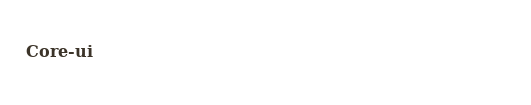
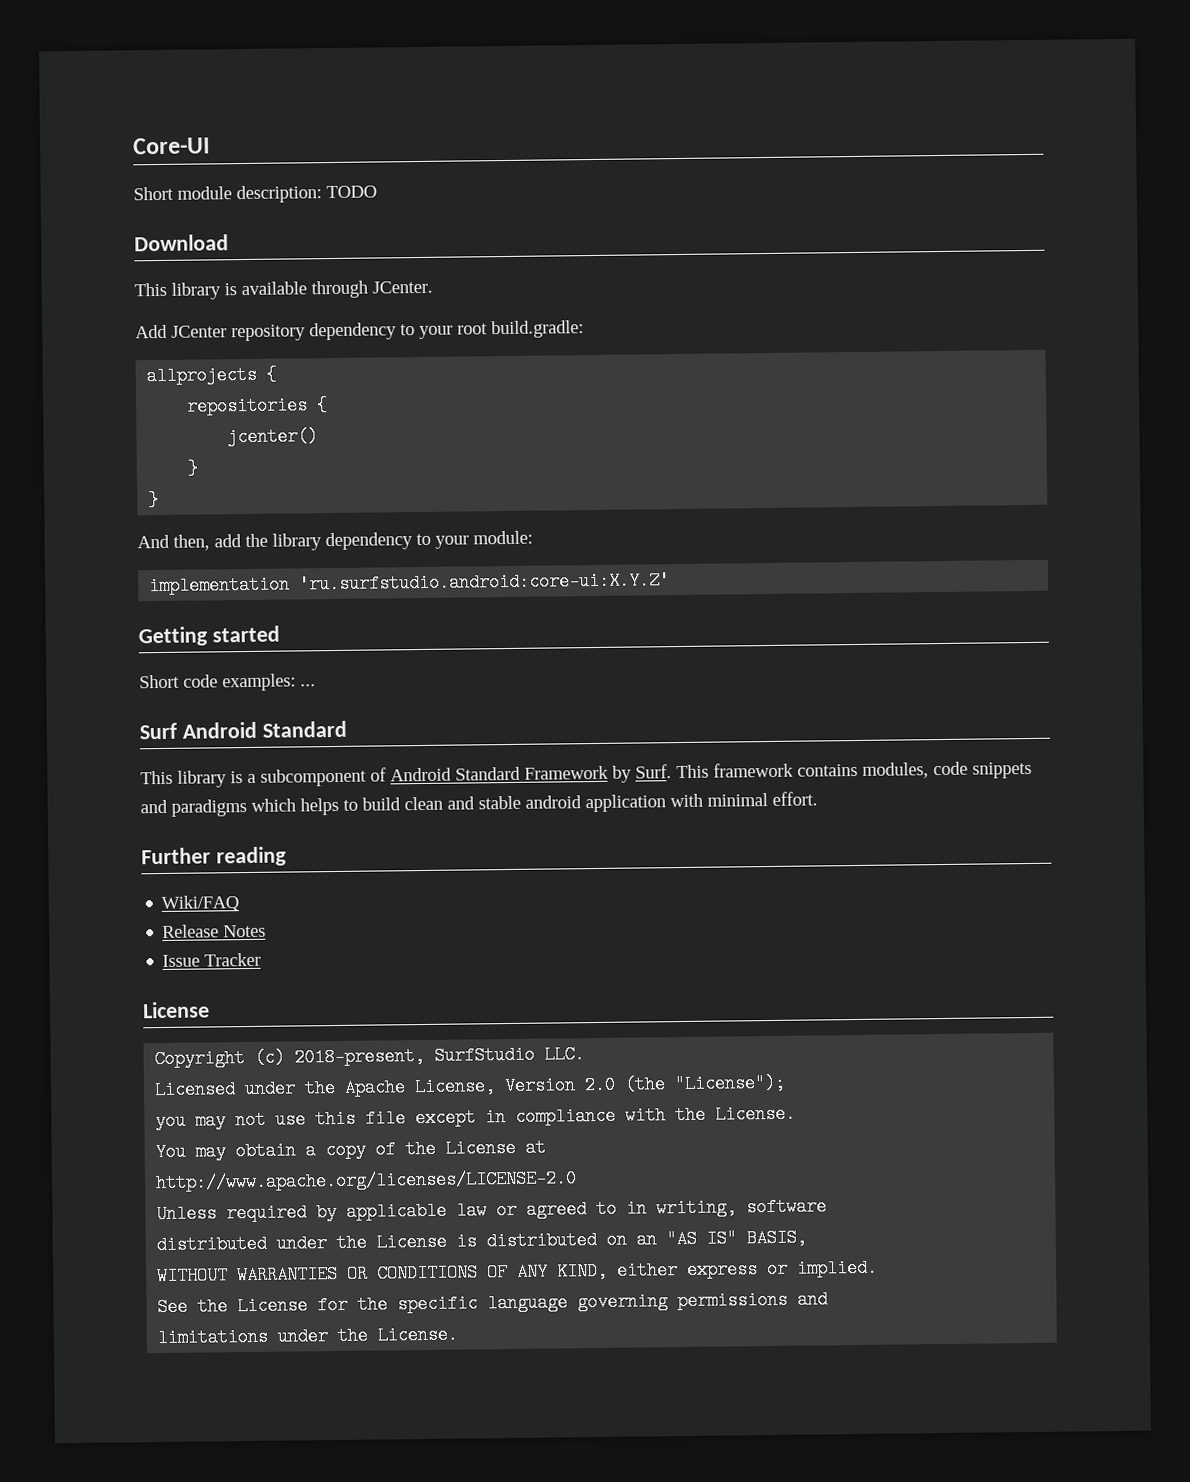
[26,45,93,57] Core-ui -> [133,137,210,155] [133,185,377,204] [134,234,229,252] [134,280,433,300] [135,320,584,342] [146,365,278,386] [187,396,329,416] [227,427,319,447] [187,459,199,478] [148,491,160,510] [137,530,533,551] [149,571,671,596] [138,625,280,647] [139,673,316,692] [139,720,347,740] [140,761,1032,788] [140,791,818,817] [141,846,287,867] [161,895,241,912] [162,924,267,938] [162,952,262,967] [142,1001,210,1019] [154,1045,586,1069] [154,1073,787,1100] [155,1104,797,1131] [155,1138,547,1162] [155,1169,578,1193] [156,1197,828,1224] [156,1228,808,1255] [157,1258,879,1286] [157,1290,829,1317] [157,1325,459,1348] Core-UI // Short module description: TODO // Download // This library is available through JCenter. // Add JCenter repository dependency to your root build.gradle: // allprojects { // repositories { // jcenter() // } // } // And then, add the library dependency to your module: // implementation 'ru.surfstudio.android:core-ui:X.Y.Z' // Getting started // Short code examples: ... // Surf Android Standard // This library is a subсomponent of Android Standard Framework by Surf. This framework contains modules, code snippets and paradigms which helps to build clean and stable android application with minimal effort. // Further reading // Wiki/FAQ // Release Notes // Issue Tracker // License // Copyright (c) 2018-present, SurfStudio LLC. // Licensed under the Apache License, Version 2.0 (the "License"); // you may not use this file except in compliance with the License. // You may obtain a copy of the License at // http://www.apache.org/licenses/LICENSE-2.0 // Unless required by applicable law or agreed to in writing, software // distributed under the License is distributed on an "AS IS" BASIS, // WITHOUT WARRANTIES OR CONDITIONS OF ANY KIND, either express or implied. // See the License for the specific language governing permissions and // limitations under the License.

